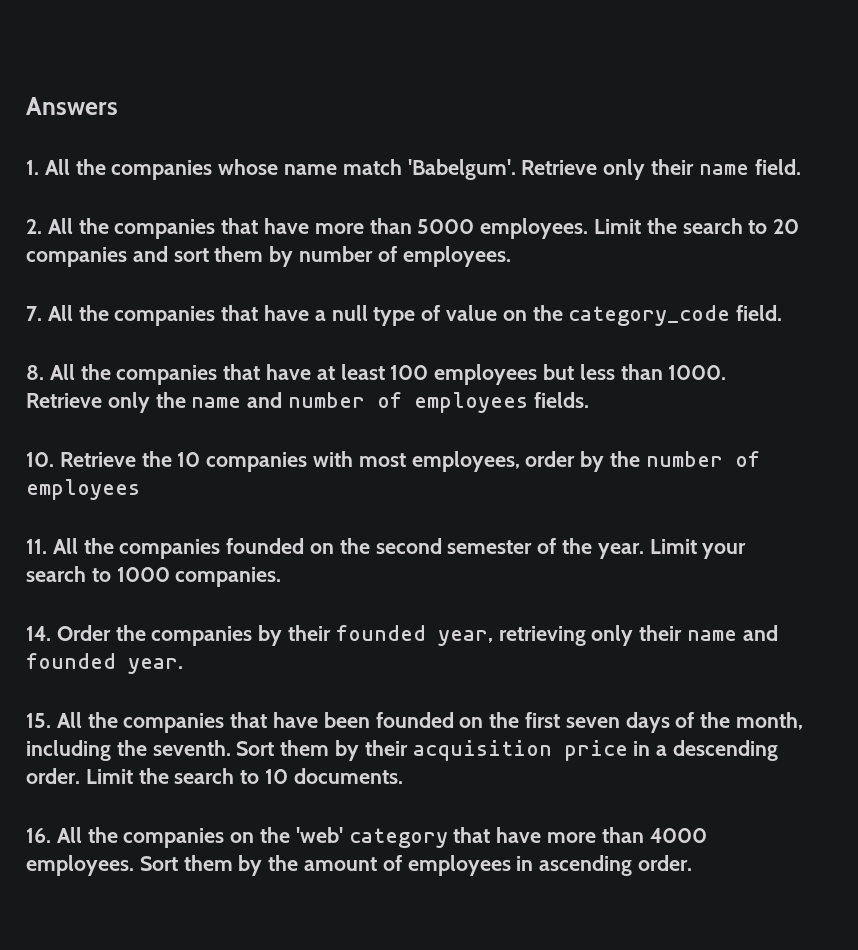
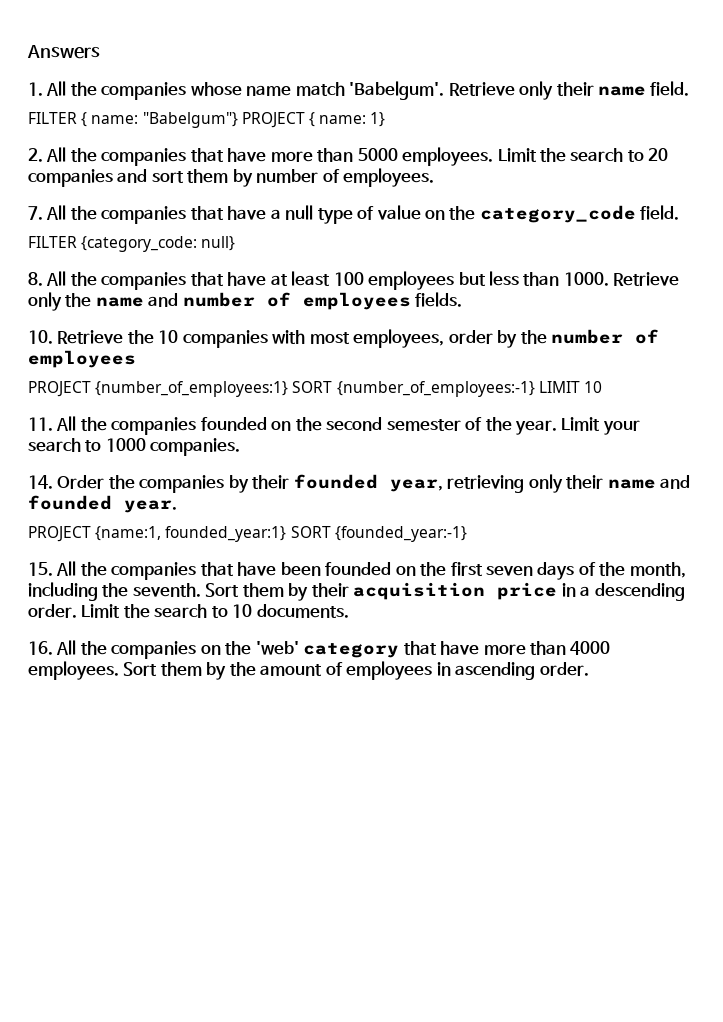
(801, 167) none -> [28,112,386,128] // FILTER { name: "Babelgum"} PROJECT { name: 1}
(783, 313) none -> [28,236,236,252] // FILTER {category_code: null}
(140, 489) none -> [28,381,602,397] // PROJECT {number_of_employees:1} SORT {number_of_employees:-1} LIMIT 10
(183, 666) none -> [28,526,467,542] // PROJECT {name:1, founded_year:1} SORT {founded_year:-1}

